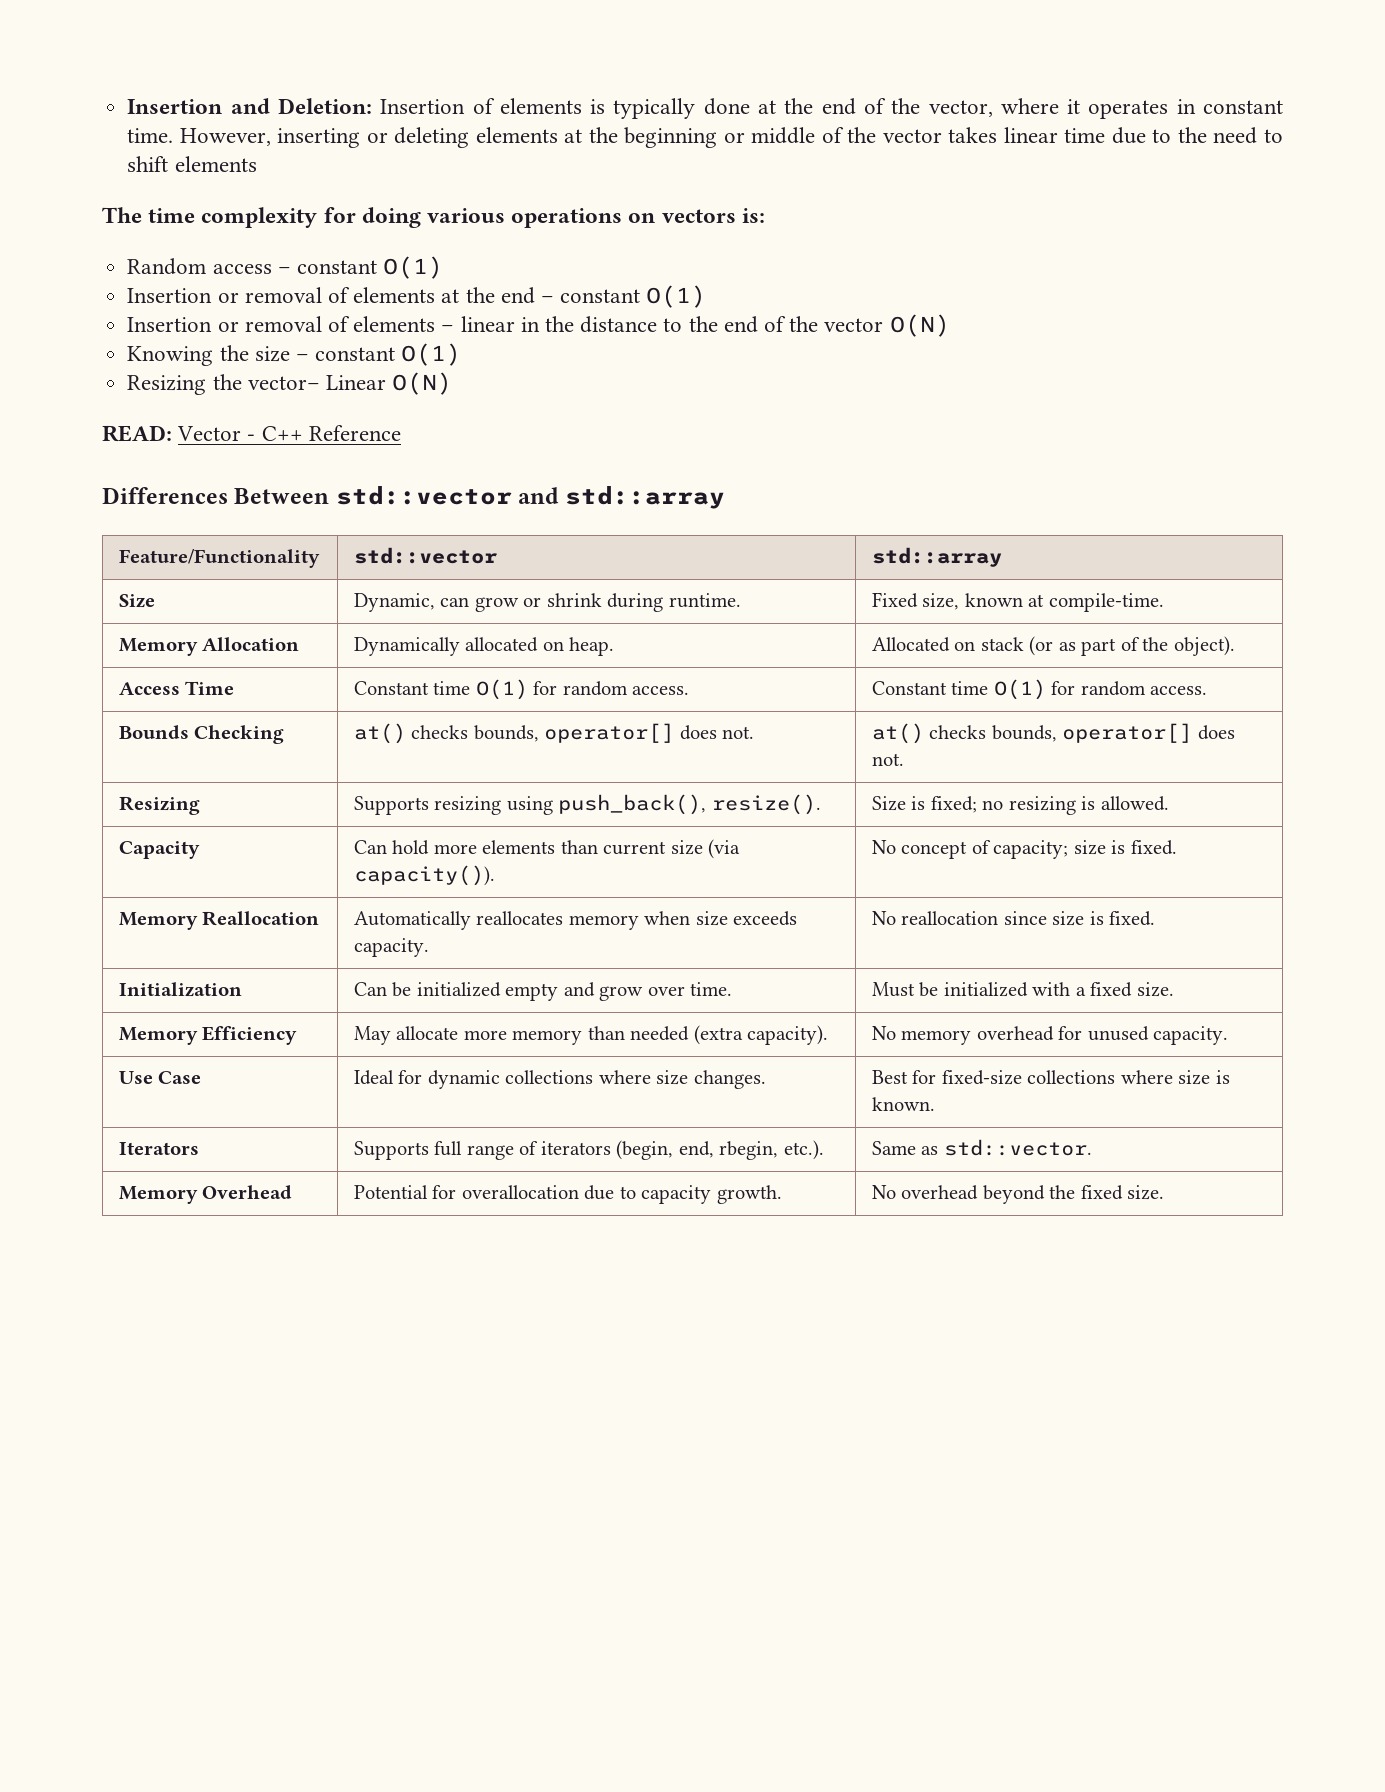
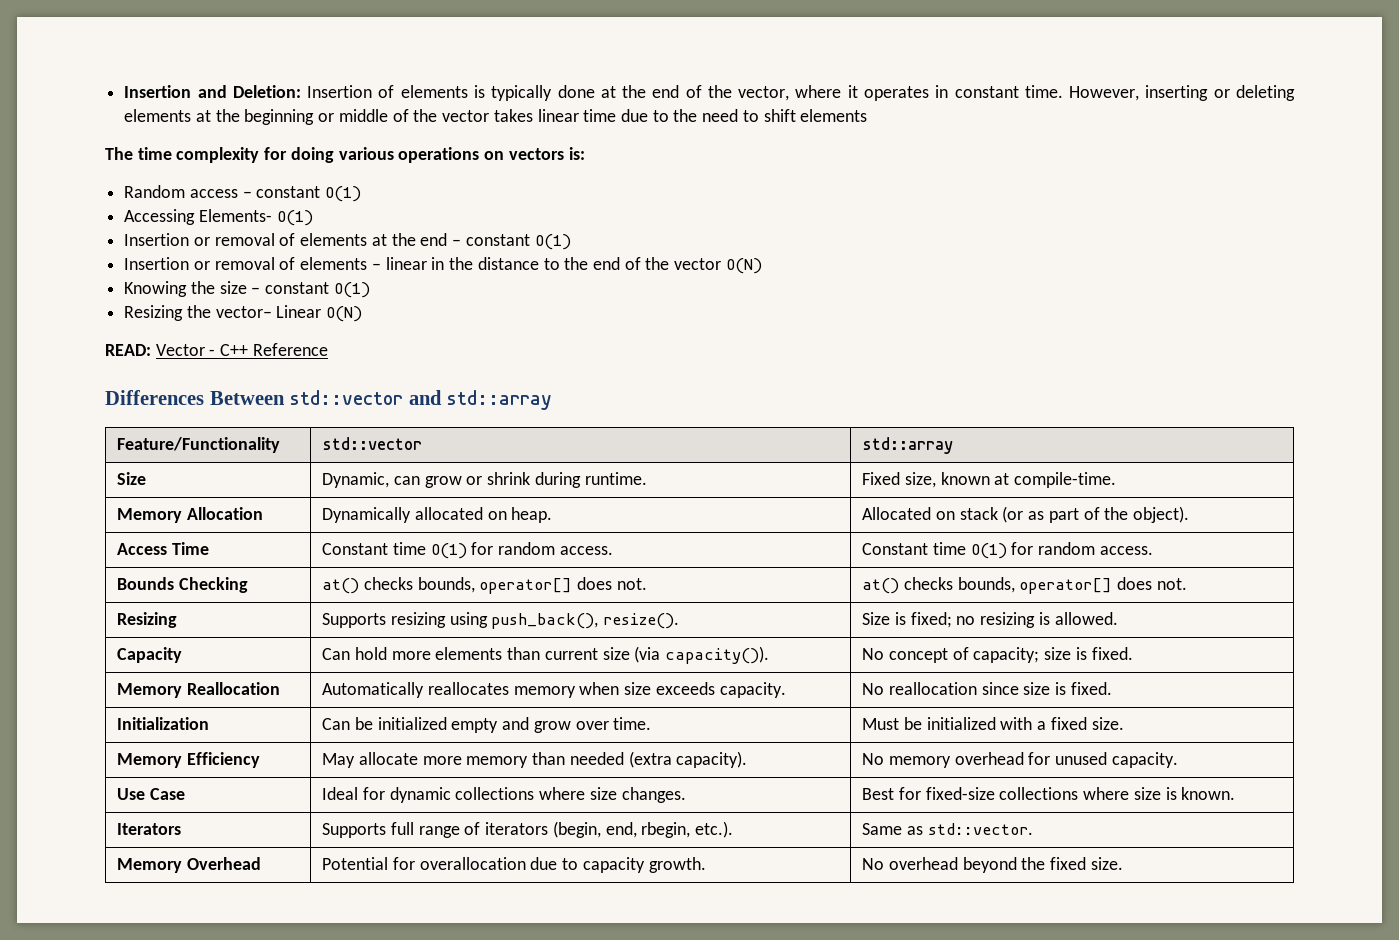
(444, 267) none -> [124,209,313,226] // Accessing Elements- O(1)

